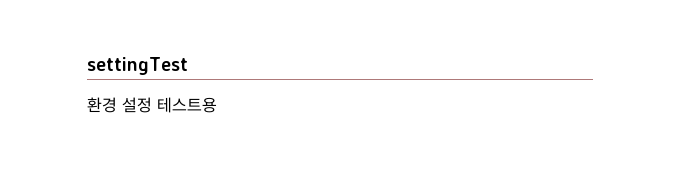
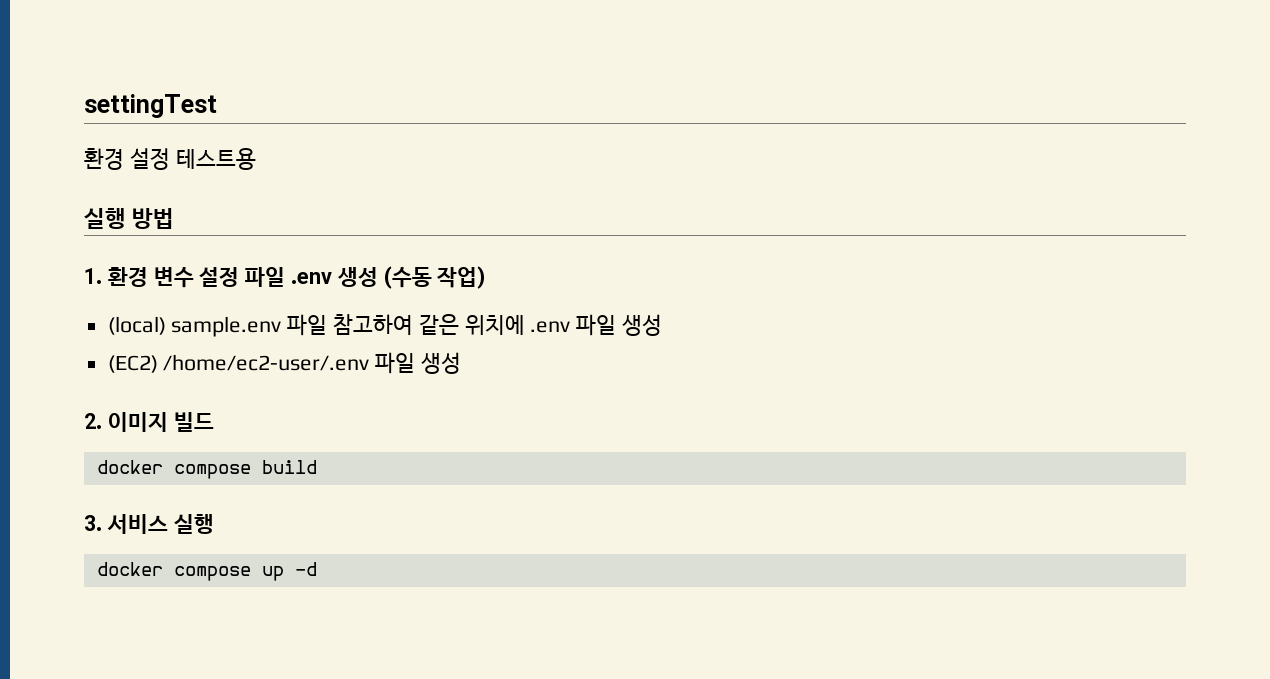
(217, 105) none -> [84,208,175,229] [84,266,486,289] [107,314,663,337] [107,352,462,374] [84,412,214,432] [96,460,317,479] [84,514,214,534] [96,562,317,581] // 실행 방법 // 1. 환경 변수 설정 파일 .env 생성 (수동 작업) // (local) sample.env 파일 참고하여 같은 위치에 .env 파일 생성 // (EC2) /home/ec2-user/.env 파일 생성 // 2. 이미지 빌드 // docker compose build // 3. 서비스 실행 // docker compose up -d

